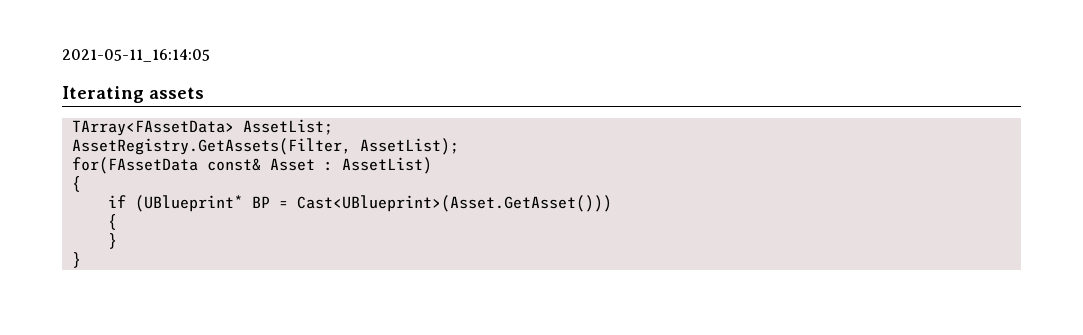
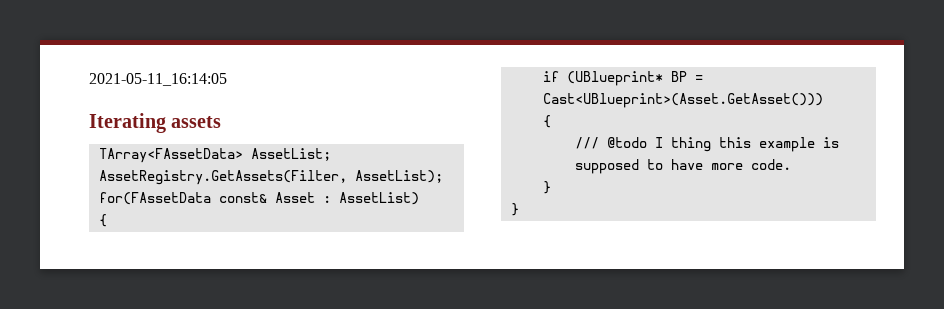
(117, 222) none -> [574,137,839,152] [574,159,791,174] // /// @todo I thing this example is supposed to have more code.

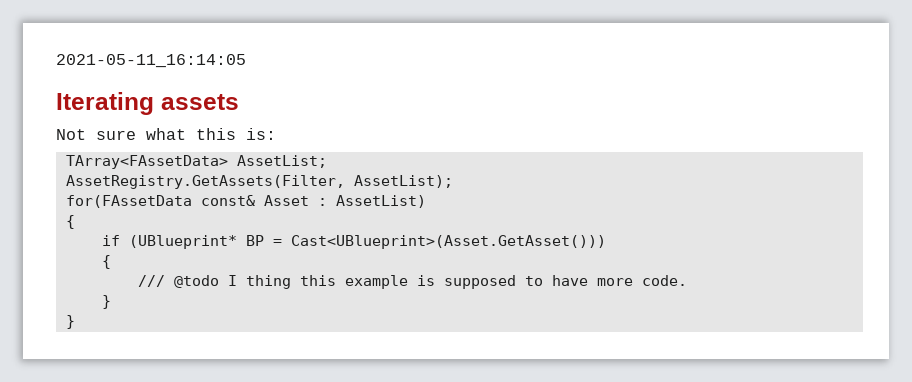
(222, 122) none -> [56,128,276,140] // Not sure what this is:

